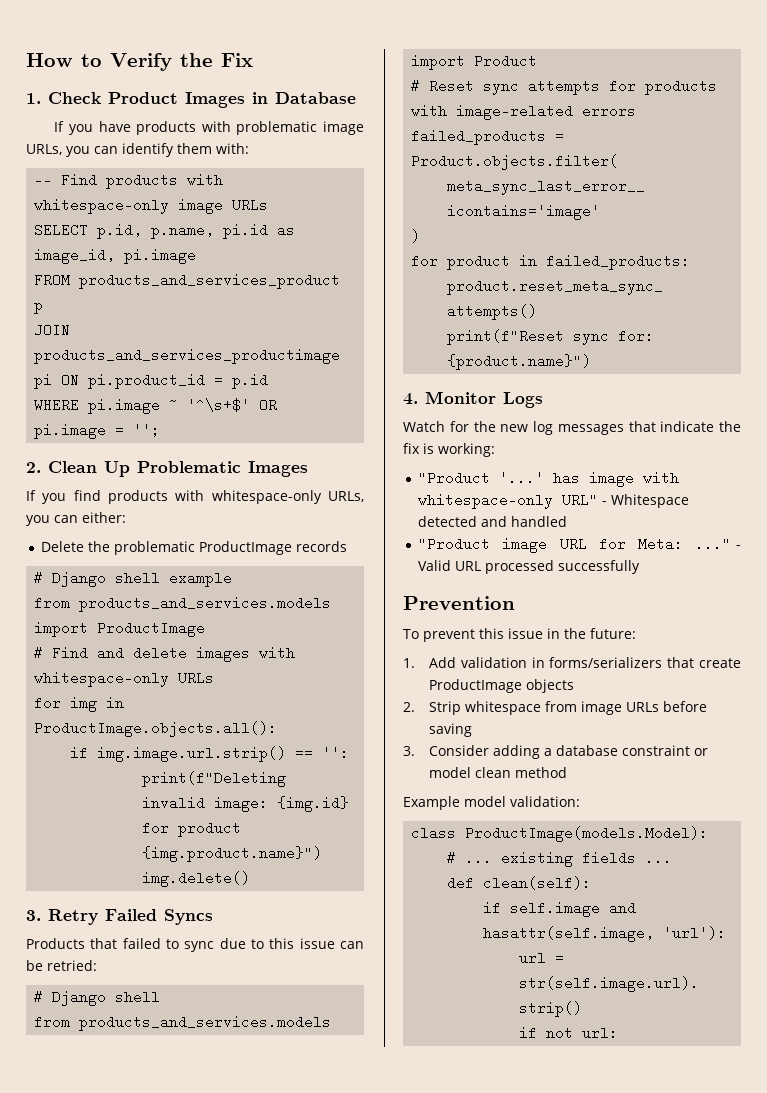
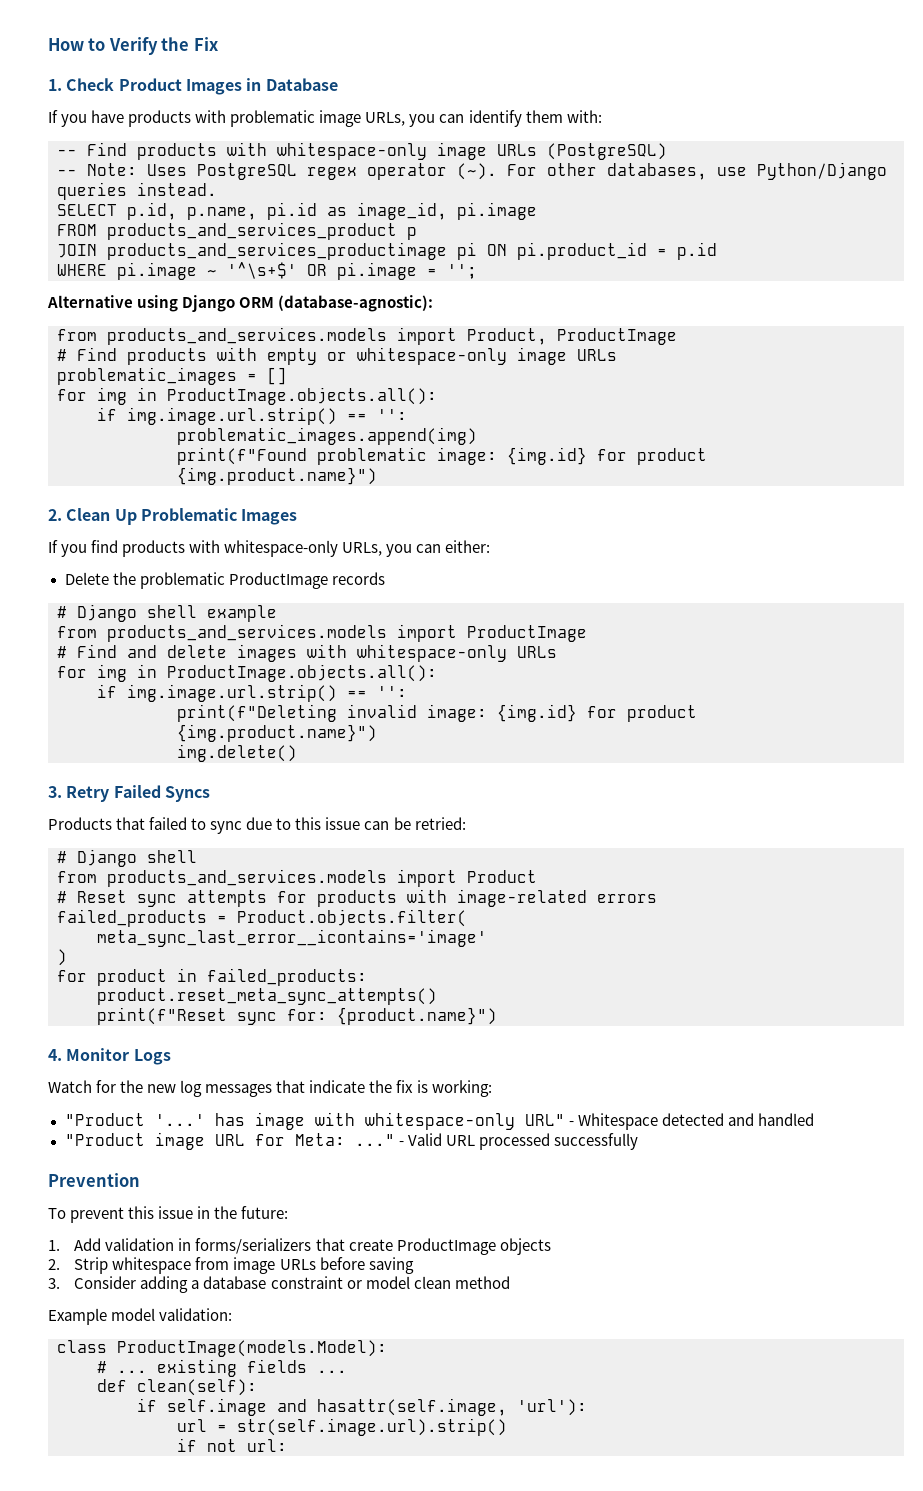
(269, 205) none -> [547,143,667,160] [57,162,887,180] [57,182,217,200] (PostgreSQL) // -- Note: Uses PostgreSQL regex operator (~). For other databases, use Python/Django queries instead.
(161, 430) none -> [47,295,434,312] [57,327,677,345] [57,347,617,365] [57,367,287,385] [57,387,437,405] [97,407,407,425] [177,427,477,445] [177,447,707,465] [177,467,377,485] // Alternative using Django ORM (database-agnostic): // from products_and_services.models import Product, ProductImage // # Find products with empty or whitespace-only image URLs // problematic_images = [] // for img in ProductImage.objects.all(): // if img.image.url.strip() == '': // problematic_images.append(img) // print(f"Found problematic image: {img.id} for product {img.product.name}")

